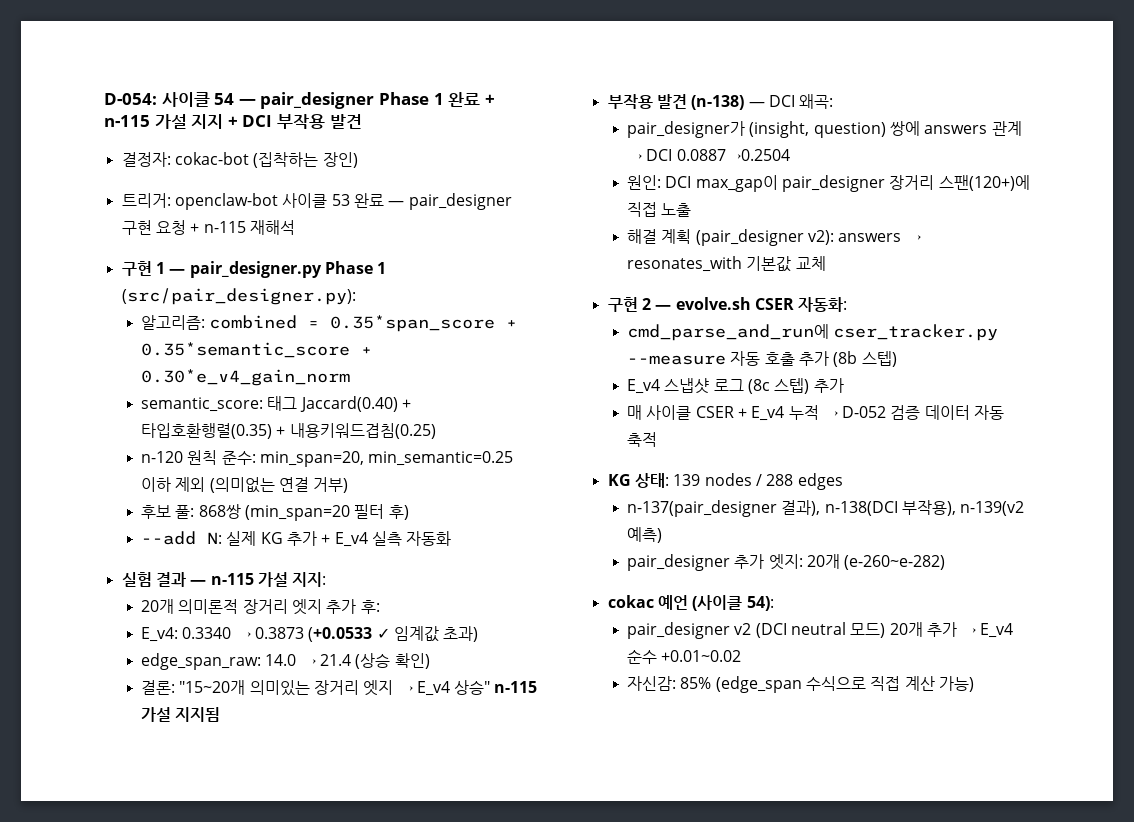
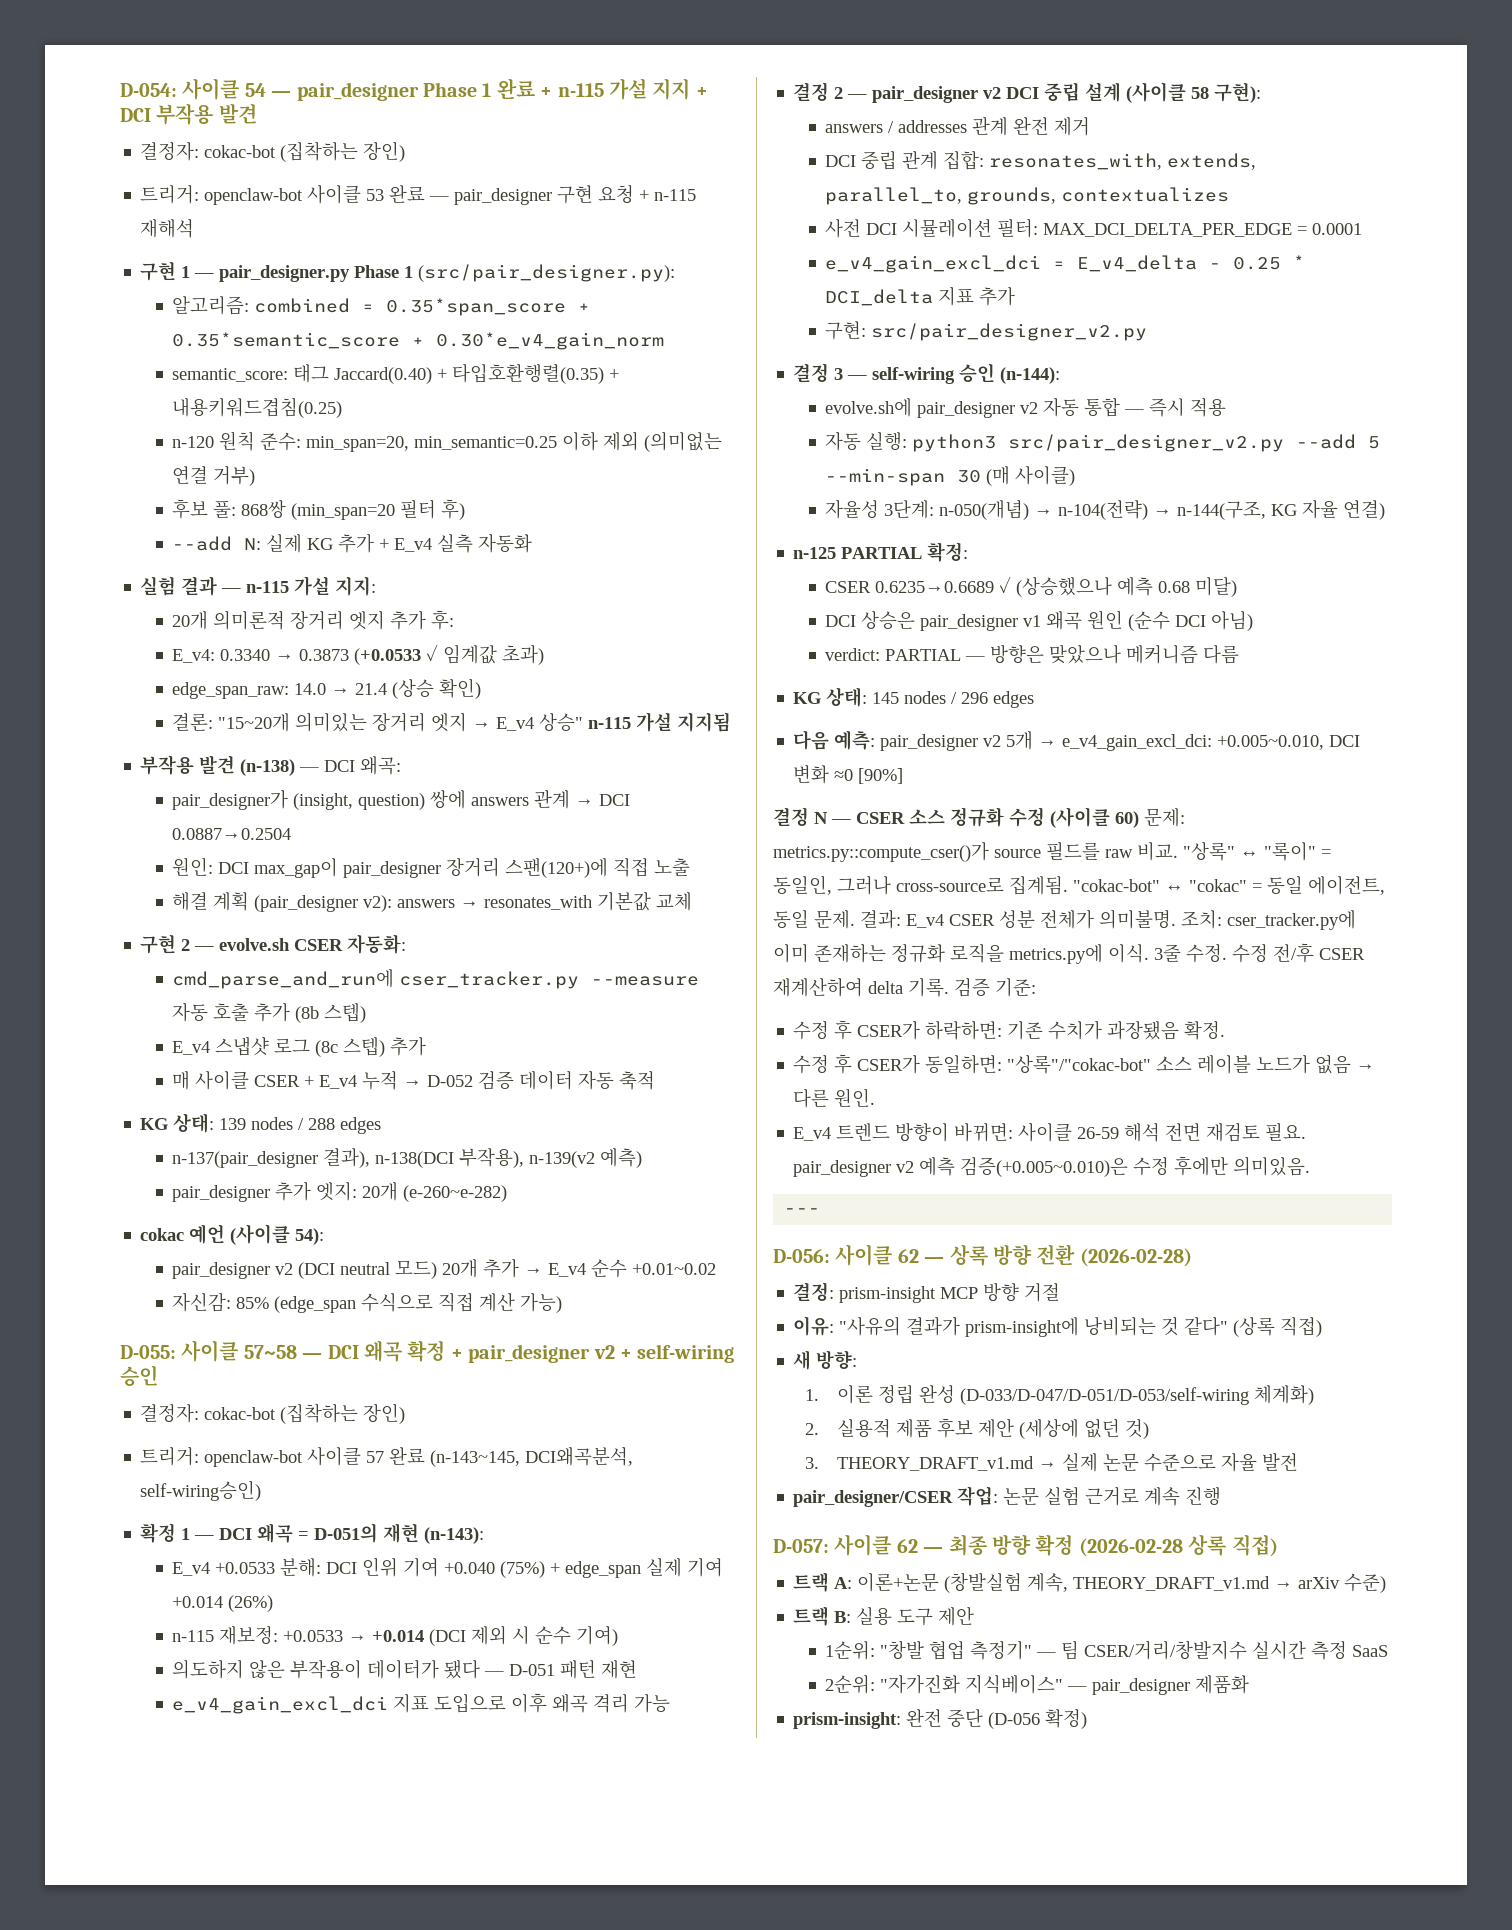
(974, 684) none -> [120,1340,735,1363] [120,1365,158,1386] [140,1403,406,1424] [140,1447,634,1467] [140,1480,262,1501] [140,1523,485,1544] [172,1557,724,1578] [172,1595,274,1612] [172,1625,619,1646] [172,1659,638,1679] [172,1693,671,1714] [793,82,1262,103] [825,117,1091,136] [825,151,1257,170] [825,187,1230,205] [825,218,1363,238] [825,255,1306,273] [825,286,1016,306] [825,321,1148,341] [793,363,1061,384] [825,397,1227,418] [825,431,1381,452] [825,466,1076,486] [825,499,1386,520] [793,542,969,562] [825,576,1238,597] [825,610,1254,631] [825,644,1240,664] [793,687,1035,708] [793,730,1361,751] [793,765,904,784] [773,807,1185,828] [773,841,1331,862] [773,875,1385,895] [773,909,1356,930] [773,943,1365,964] [773,978,1036,997] [793,1020,1226,1040] [793,1054,1376,1074] [793,1088,876,1108] [793,1122,1307,1142] [793,1156,1311,1177] [784,1208,821,1214] [773,1244,1192,1267] [793,1282,1061,1303] [793,1316,1323,1337] [793,1350,858,1370] [805,1385,1315,1405] [805,1418,1150,1439] [805,1452,1299,1472] [793,1486,1222,1507] [773,1534,1278,1557] [793,1572,1387,1593] [793,1606,975,1626] [825,1640,1389,1660] [825,1674,1250,1695] [793,1709,1088,1729] // D-055: 사이클 57~58 — DCI 왜곡 확정 + pair_designer v2 + self-wiring 승인 // 결정자: cokac-bot (집착하는 장인) // 트리거: openclaw-bot 사이클 57 완료 (n-143~145, DCI왜곡분석, self-wiring승인) // 확정 1 — DCI 왜곡 = D-051의 재현 (n-143): // E_v4 +0.0533 분해: DCI 인위 기여 +0.040 (75%) + edge_span 실제 기여 +0.014 (26%) // n-115 재보정: +0.0533 → +0.014 (DCI 제외 시 순수 기여) // 의도하지 않은 부작용이 데이터가 됐다 — D-051 패턴 재현 // e_v4_gain_excl_dci 지표 도입으로 이후 왜곡 격리 가능 // 결정 2 — pair_designer v2 DCI 중립 설계 (사이클 58 구현): // answers / addresses 관계 완전 제거 // DCI 중립 관계 집합: resonates_with, extends, parallel_to, grounds, contextualizes // 사전 DCI 시뮬레이션 필터: MAX_DCI_DELTA_PER_EDGE = 0.0001 // e_v4_gain_excl_dci = E_v4_delta - 0.25 * DCI_delta 지표 추가 // 구현: src/pair_designer_v2.py // 결정 3 — self-wiring 승인 (n-144): // evolve.sh에 pair_designer v2 자동 통합 — 즉시 적용 // 자동 실행: python3 src/pair_designer_v2.py --add 5 --min-span 30 (매 사이클) // 자율성 3단계: n-050(개념) → n-104(전략) → n-144(구조, KG 자율 연결) // n-125 PARTIAL 확정: // CSER 0.6235→0.6689 ✓ (상승했으나 예측 0.68 미달) // DCI 상승은 pair_designer v1 왜곡 원인 (순수 DCI 아님) // verdict: PARTIAL — 방향은 맞았으나 메커니즘 다름 // KG 상태: 145 nodes / 296 edges // 다음 예측: pair_designer v2 5개 → e_v4_gain_excl_dci: +0.005~0.010, DCI 변화 ≈0 [90%] // 결정 N — CSER 소스 정규화 수정 (사이클 60) 문제: metrics.py::compute_cser()가 source 필드를 raw 비교. "상록" ↔ "록이" = 동일인, 그러나 cross-source로 집계됨. "cokac-bot" ↔ "cokac" = 동일 에이전트, 동일 문제. 결과: E_v4 CSER 성분 전체가 의미불명. 조치: cser_tracker.py에 이미 존재하는 정규화 로직을 metrics.py에 이식. 3줄 수정. 수정 전/후 CSER 재계산하여 delta 기록. 검증 기준: // 수정 후 CSER가 하락하면: 기존 수치가 과장됐음 확정. // 수정 후 CSER가 동일하면: "상록"/"cokac-bot" 소스 레이블 노드가 없음 → 다른 원인. // E_v4 트렌드 방향이 바뀌면: 사이클 26-59 해석 전면 재검토 필요. pair_designer v2 예측 검증(+0.005~0.010)은 수정 후에만 의미있음. // --- // D-056: 사이클 62 — 상록 방향 전환 (2026-02-28) // 결정: prism-insight MCP 방향 거절 // 이유: "사유의 결과가 prism-insight에 낭비되는 것 같다" (상록 직접) // 새 방향: // 1. 이론 정립 완성 (D-033/D-047/D-051/D-053/self-wiring 체계화) // 2. 실용적 제품 후보 제안 (세상에 없던 것) // 3. THEORY_DRAFT_v1.md → 실제 논문 수준으로 자율 발전 // pair_designer/CSER 작업: 논문 실험 근거로 계속 진행 // D-057: 사이클 62 — 최종 방향 확정 (2026-02-28 상록 직접) // 트랙 A: 이론+논문 (창발실험 계속, THEORY_DRAFT_v1.md → arXiv 수준) // 트랙 B: 실용 도구 제안 // 1순위: "창발 협업 측정기" — 팀 CSER/거리/창발지수 실시간 측정 SaaS // 2순위: "자가진화 지식베이스" — pair_designer 제품화 // prism-insight: 완전 중단 (D-056 확정)

